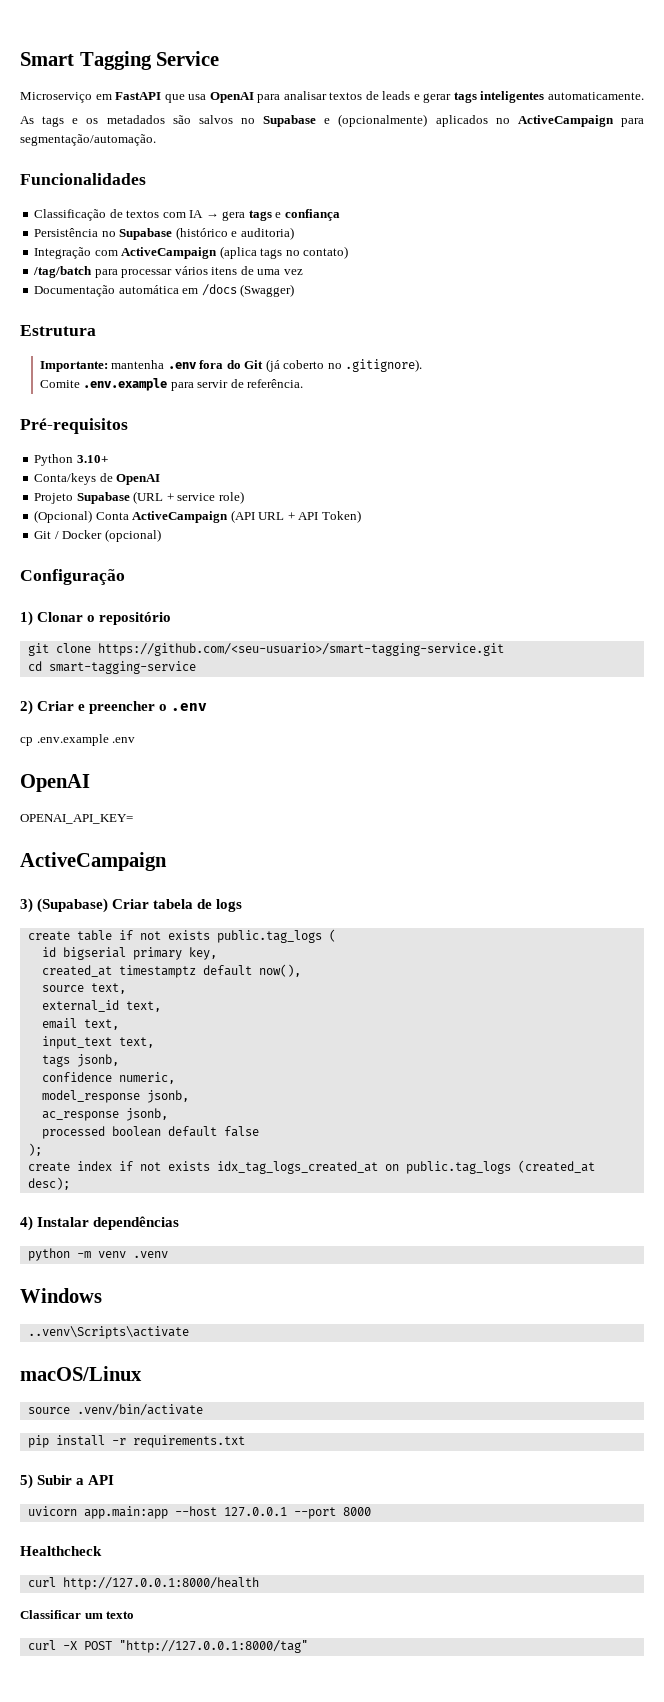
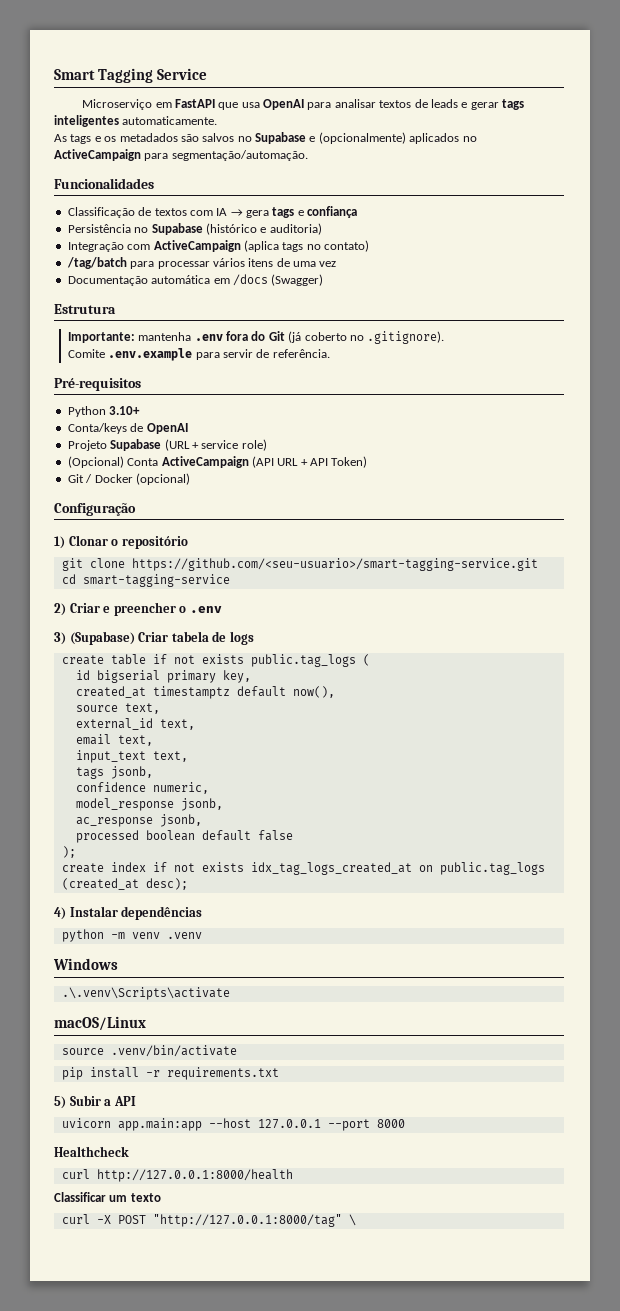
[20,734,136,746] [20,774,90,792] [20,814,133,824] [20,852,167,871] // cp .env.example .env // OpenAI // OPENAI_API_KEY= // ActiveCampaign -> (222, 609) none
[27,1326,189,1339] ..venv\Scripts\activate -> [61,987,230,1000] .\.venv\Scripts\activate
(308, 1646) none -> [348,1214,356,1226] \

